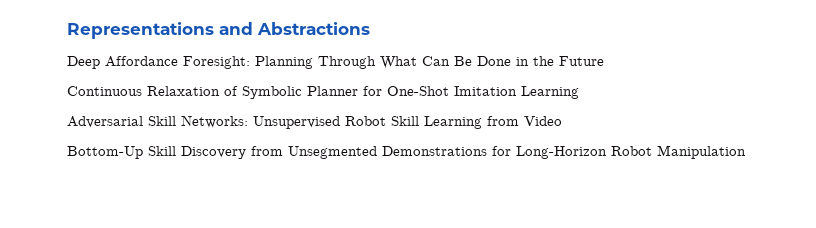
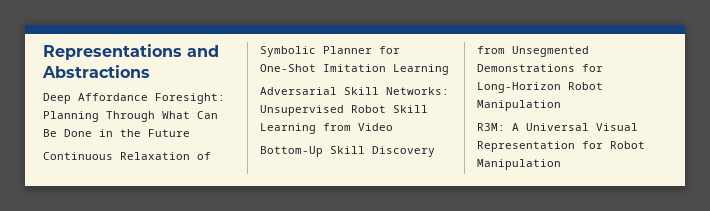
(746, 152) none -> [477,123,638,131] [477,141,645,152] [477,159,561,170] // R3M: A Universal Visual Representation for Robot Manipulation

